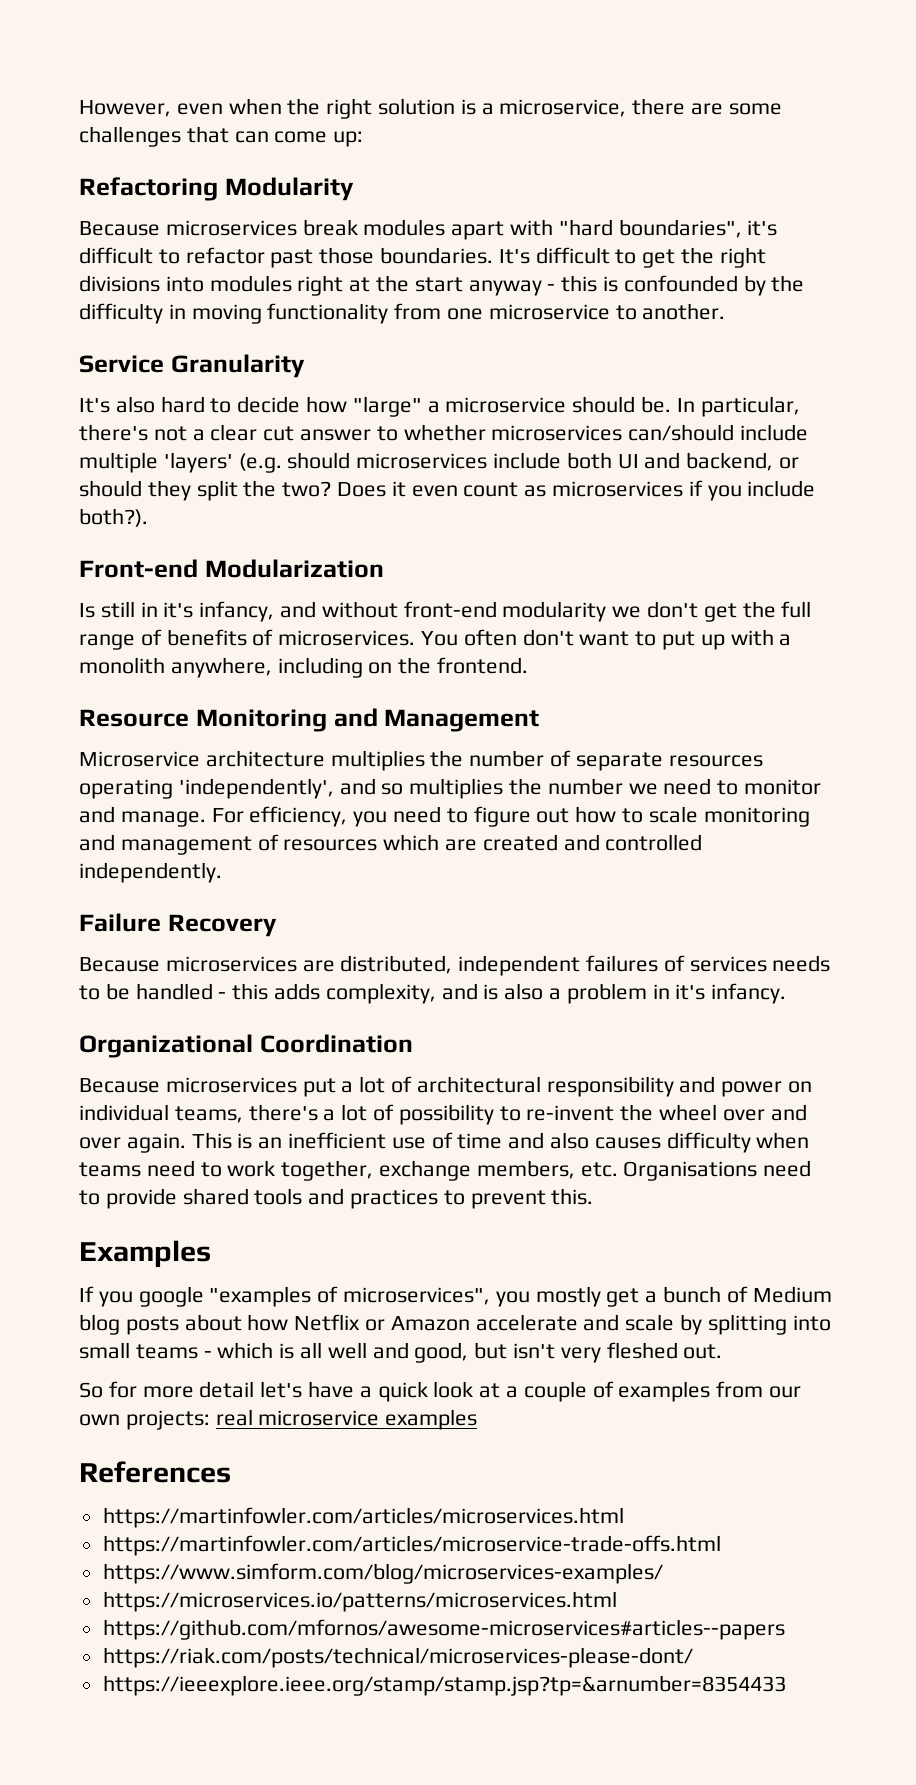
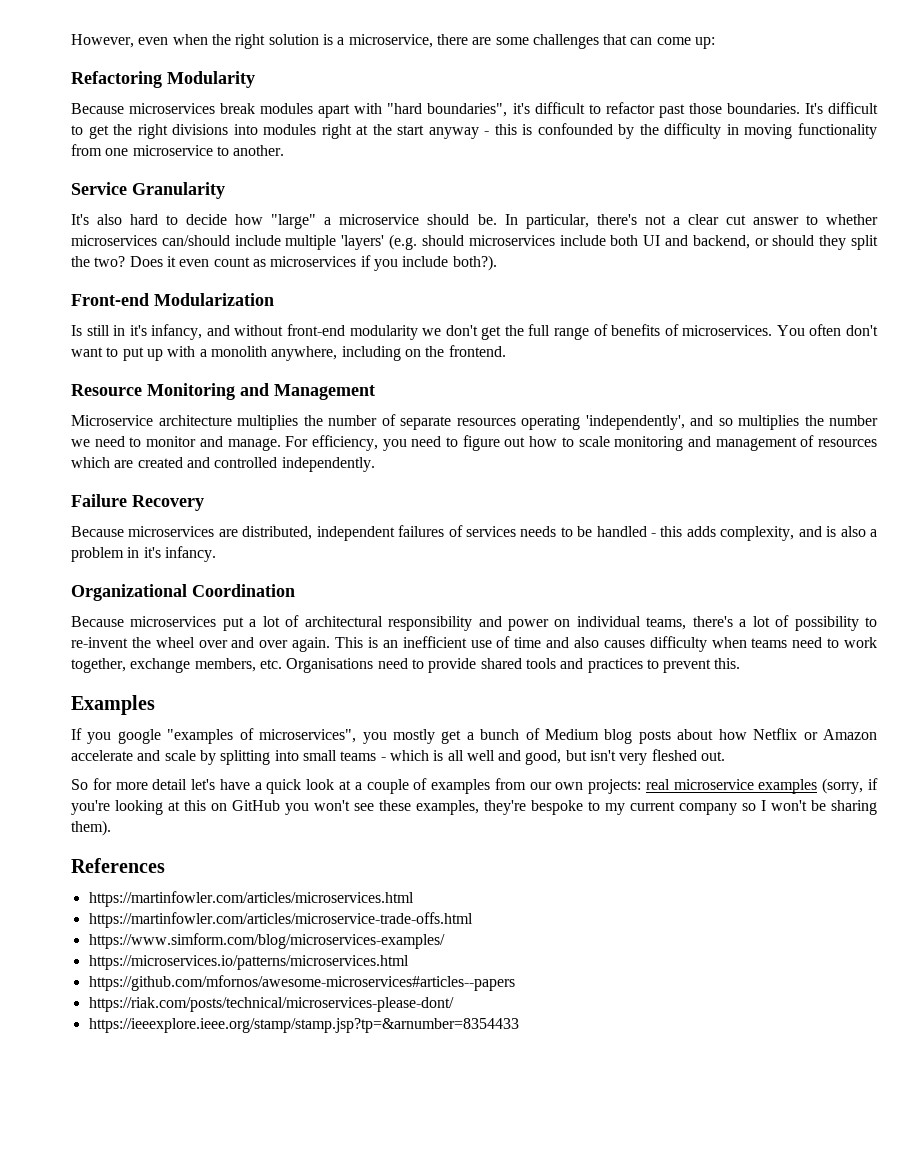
(478, 1419) none -> [822,778,878,794] [71,800,877,815] [71,820,111,836] (sorry, if you're looking at this on GitHub you won't see these examples, they're bespoke to my current company so I won't be sharing them).

